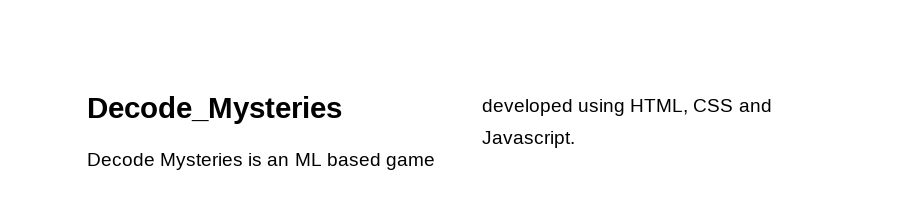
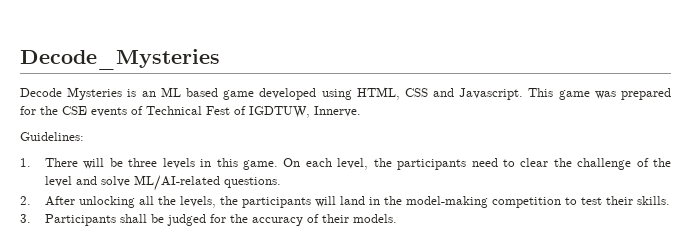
(575, 139) none -> [528,88,671,100] [20,106,361,118] [20,132,84,141] [20,158,671,170] [45,175,282,191] [20,196,671,208] [20,214,398,226] This game was prepared for the CSE events of Technical Fest of IGDTUW, Innerve. // Guidelines: // 1. There will be three levels in this game. On each level, the participants need to clear the challenge of the level and solve ML/AI-related questions. // 2. After unlocking all the levels, the participants will land in the model-making competition to test their skills. // 3. Participants shall be judged for the accuracy of their models.

